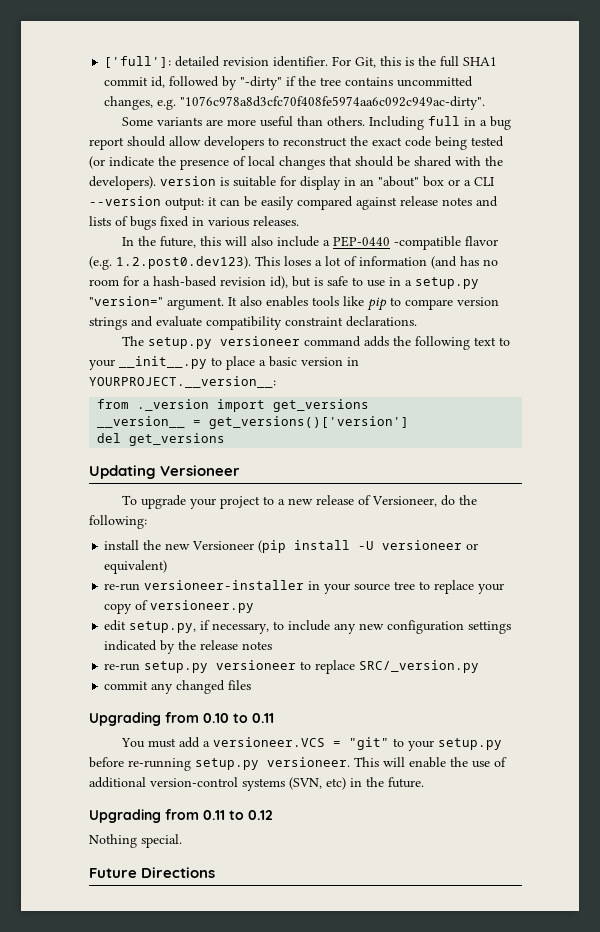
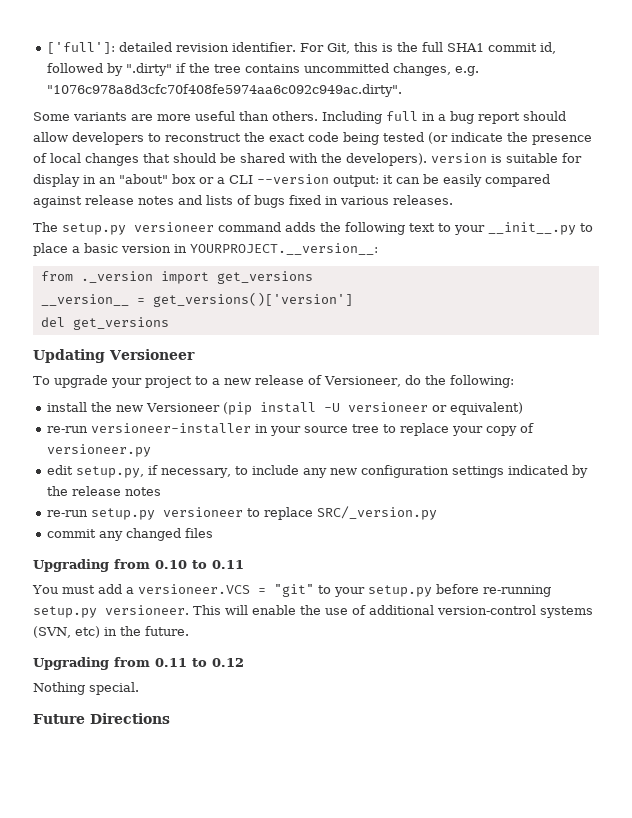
[240,76,283,90] "-dirty" -> [125,63,172,76] ".dirty"
[180,96,486,110] "1076c978a8d3cfc70f408fe5974aa6c092c949ac-dirty". -> [46,84,402,97] "1076c978a8d3cfc70f408fe5974aa6c092c949ac.dirty".
[121,236,498,250] [89,256,498,270] [89,276,479,289] [89,296,499,311] [89,316,417,330] // In the future, this will also include a PEP-0440 -compatible flavor (e.g. 1.2.post0.dev123). This loses a lot of information (and has no room for a hash-based revision id), but is safe to use in a setup.py "version=" argument. It also enables tools like pip to compare version strings and evaluate compatibility constraint declarations. -> (453, 200) none

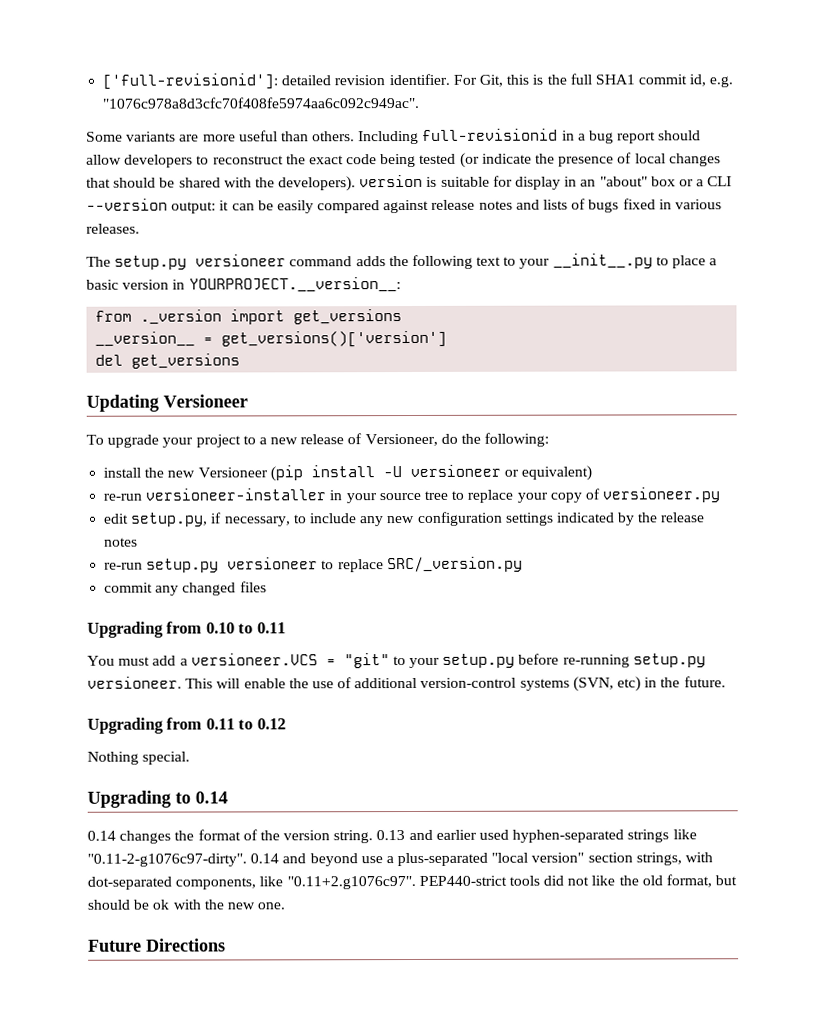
[46,42,115,54] ['full']: -> [102,73,279,90] ['full-revisionid']:
[46,63,479,76] [46,84,402,97] followed by ".dirty" if the tree contains uncommitted changes, e.g. "1076c978a8d3cfc70f408fe5974aa6c092c949ac.dirty". -> [709,76,734,88] [102,96,420,109] e.g. "1076c978a8d3cfc70f408fe5974aa6c092c949ac".
[386,111,418,121] full -> [422,128,559,141] full-revisionid
(139, 688) none -> [87,790,228,808] [87,829,697,844] [87,852,714,867] [87,874,738,890] [87,899,286,910] // Upgrading to 0.14 // 0.14 changes the format of the version string. 0.13 and earlier used hyphen-separated strings like "0.11-2-g1076c97-dirty". 0.14 and beyond use a plus-separated "local version" section strings, with dot-separated components, like "0.11+2.g1076c97". PEP440-strict tools did not like the old format, but should be ok with the new one.

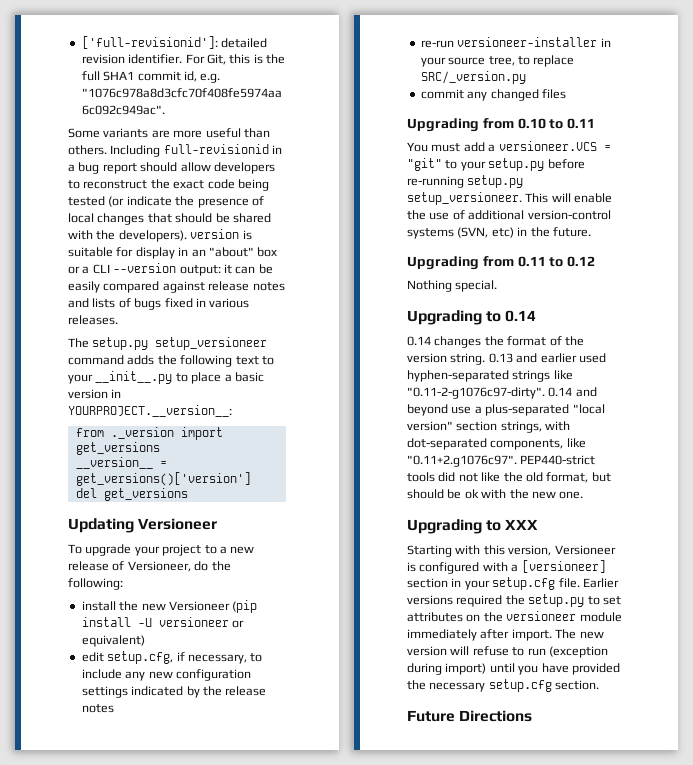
[195,254,287,267] versioneer -> [155,337,268,350] setup_versioneer
[103,487,721,504] // re-run versioneer-installer in your source tree to replace your copy of versioneer.py -> (145, 641) none
[130,512,209,527] setup.py, -> [107,651,174,664] setup.cfg,
[146,557,319,573] setup.py versioneer -> [457,37,611,47] [420,56,515,67] versioneer-installer in your source tree,
[87,676,182,689] versioneer. -> [407,192,522,205] setup_versioneer.
(286, 906) none -> [407,519,539,534] [407,545,616,557] [407,560,606,574] [407,577,619,590] [407,594,621,607] [407,611,622,622] [407,629,604,641] [407,646,608,658] [407,663,620,675] [407,679,600,692] // Upgrading to XXX // Starting with this version, Versioneer is configured with a [versioneer] section in your setup.cfg file. Earlier versions required the setup.py to set attributes on the versioneer module immediately after import. The new version will refuse to run (exception during import) until you have provided the necessary setup.cfg section.

